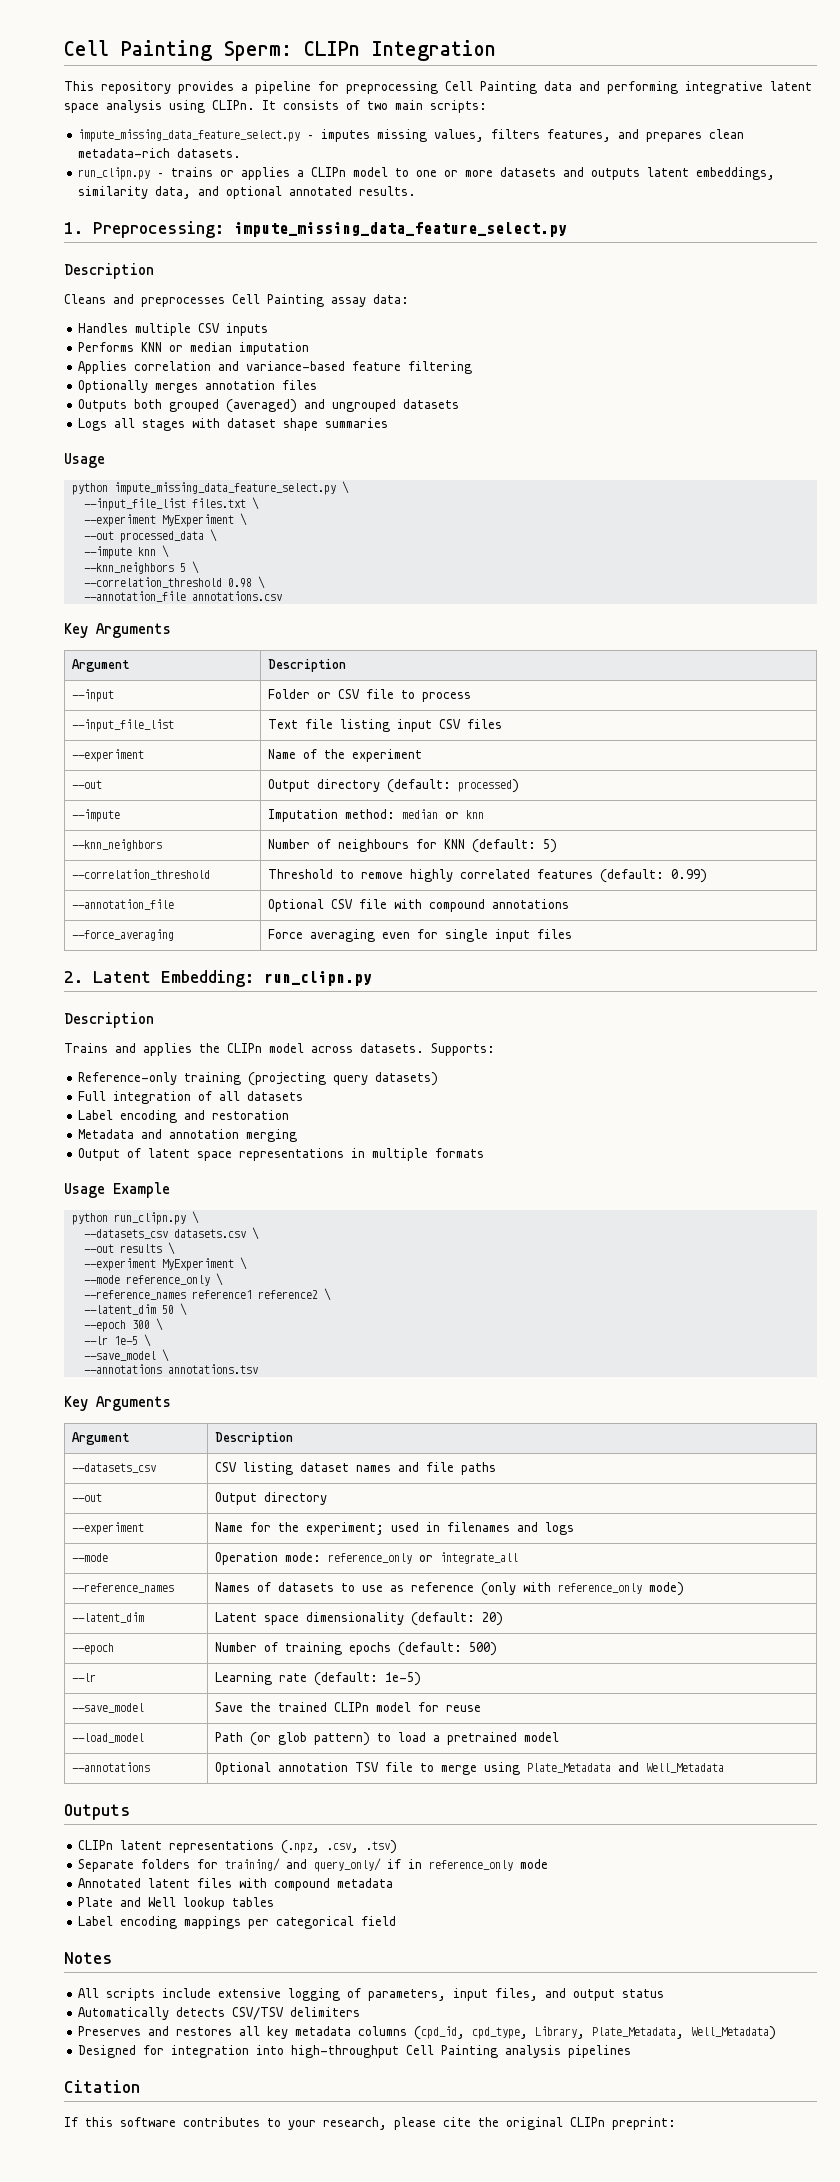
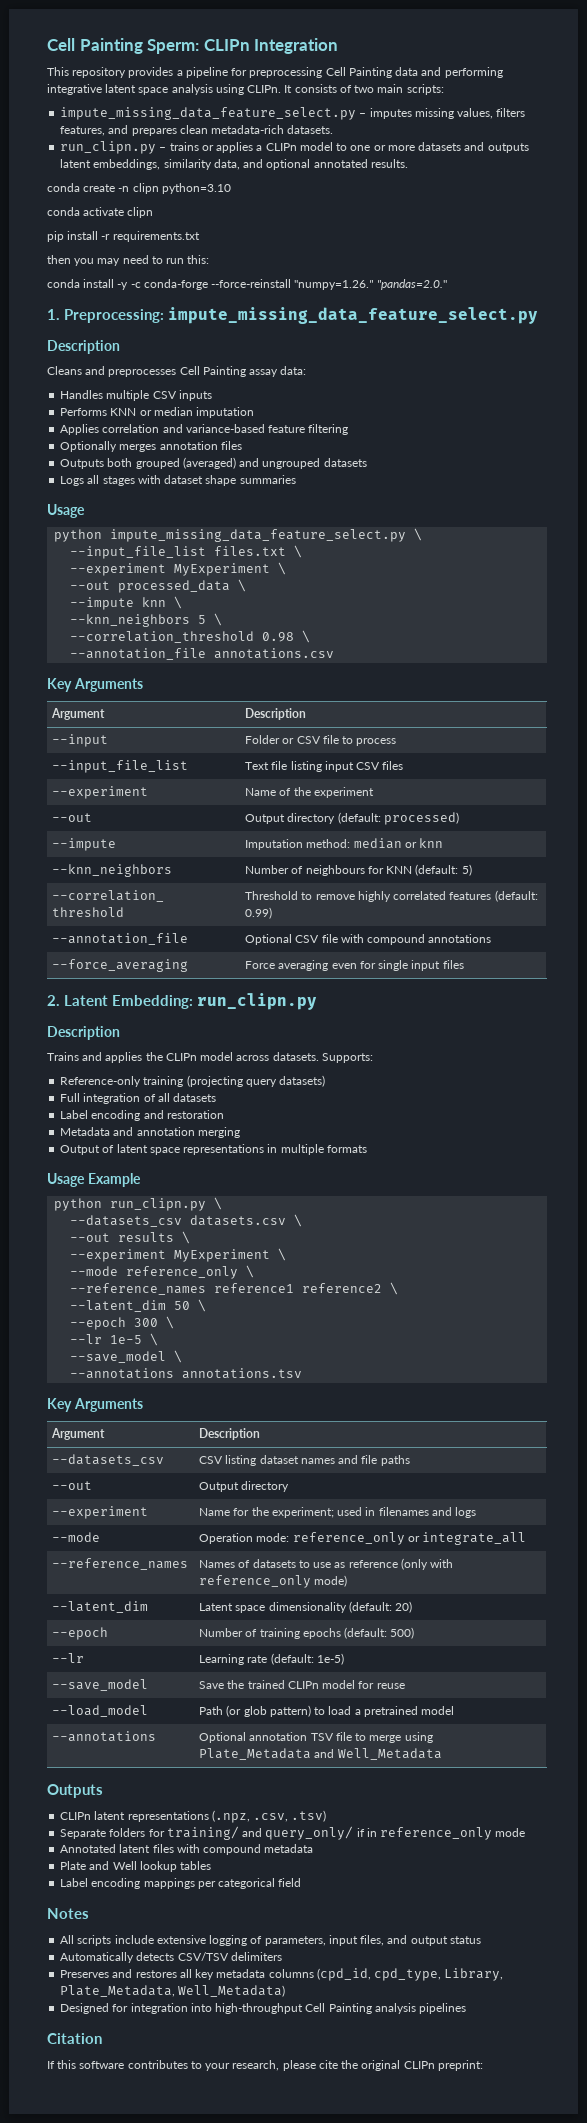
(417, 191) none -> [47,183,231,194] [47,207,154,218] [47,231,200,242] [47,255,210,266] [47,279,447,290] // conda create -n clipn python=3.10 // conda activate clipn // pip install -r requirements.txt // then you may need to run this: // conda install -y -c conda-forge --force-reinstall "numpy=1.26." "pandas=2.0."

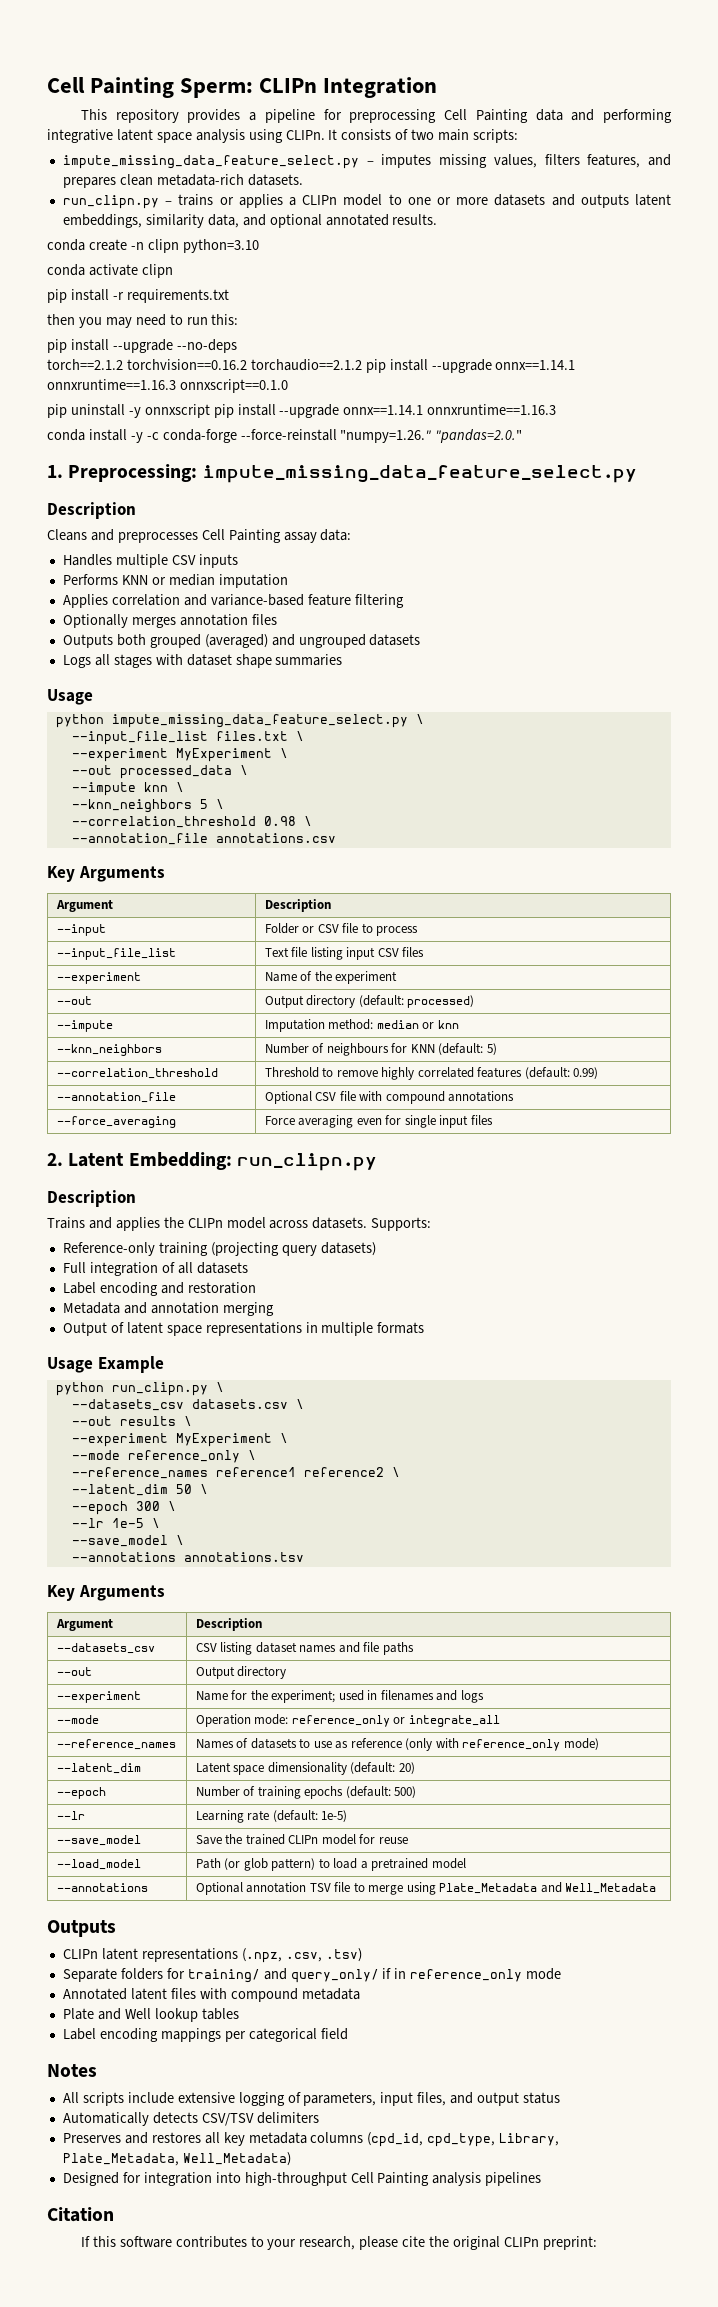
(210, 259) none -> [47,339,237,353] [47,359,576,373] [47,379,288,393] [47,404,557,418] // pip install --upgrade --no-deps // torch==2.1.2 torchvision==0.16.2 torchaudio==2.1.2 pip install --upgrade onnx==1.14.1 onnxruntime==1.16.3 onnxscript==0.1.0 // pip uninstall -y onnxscript pip install --upgrade onnx==1.14.1 onnxruntime==1.16.3

